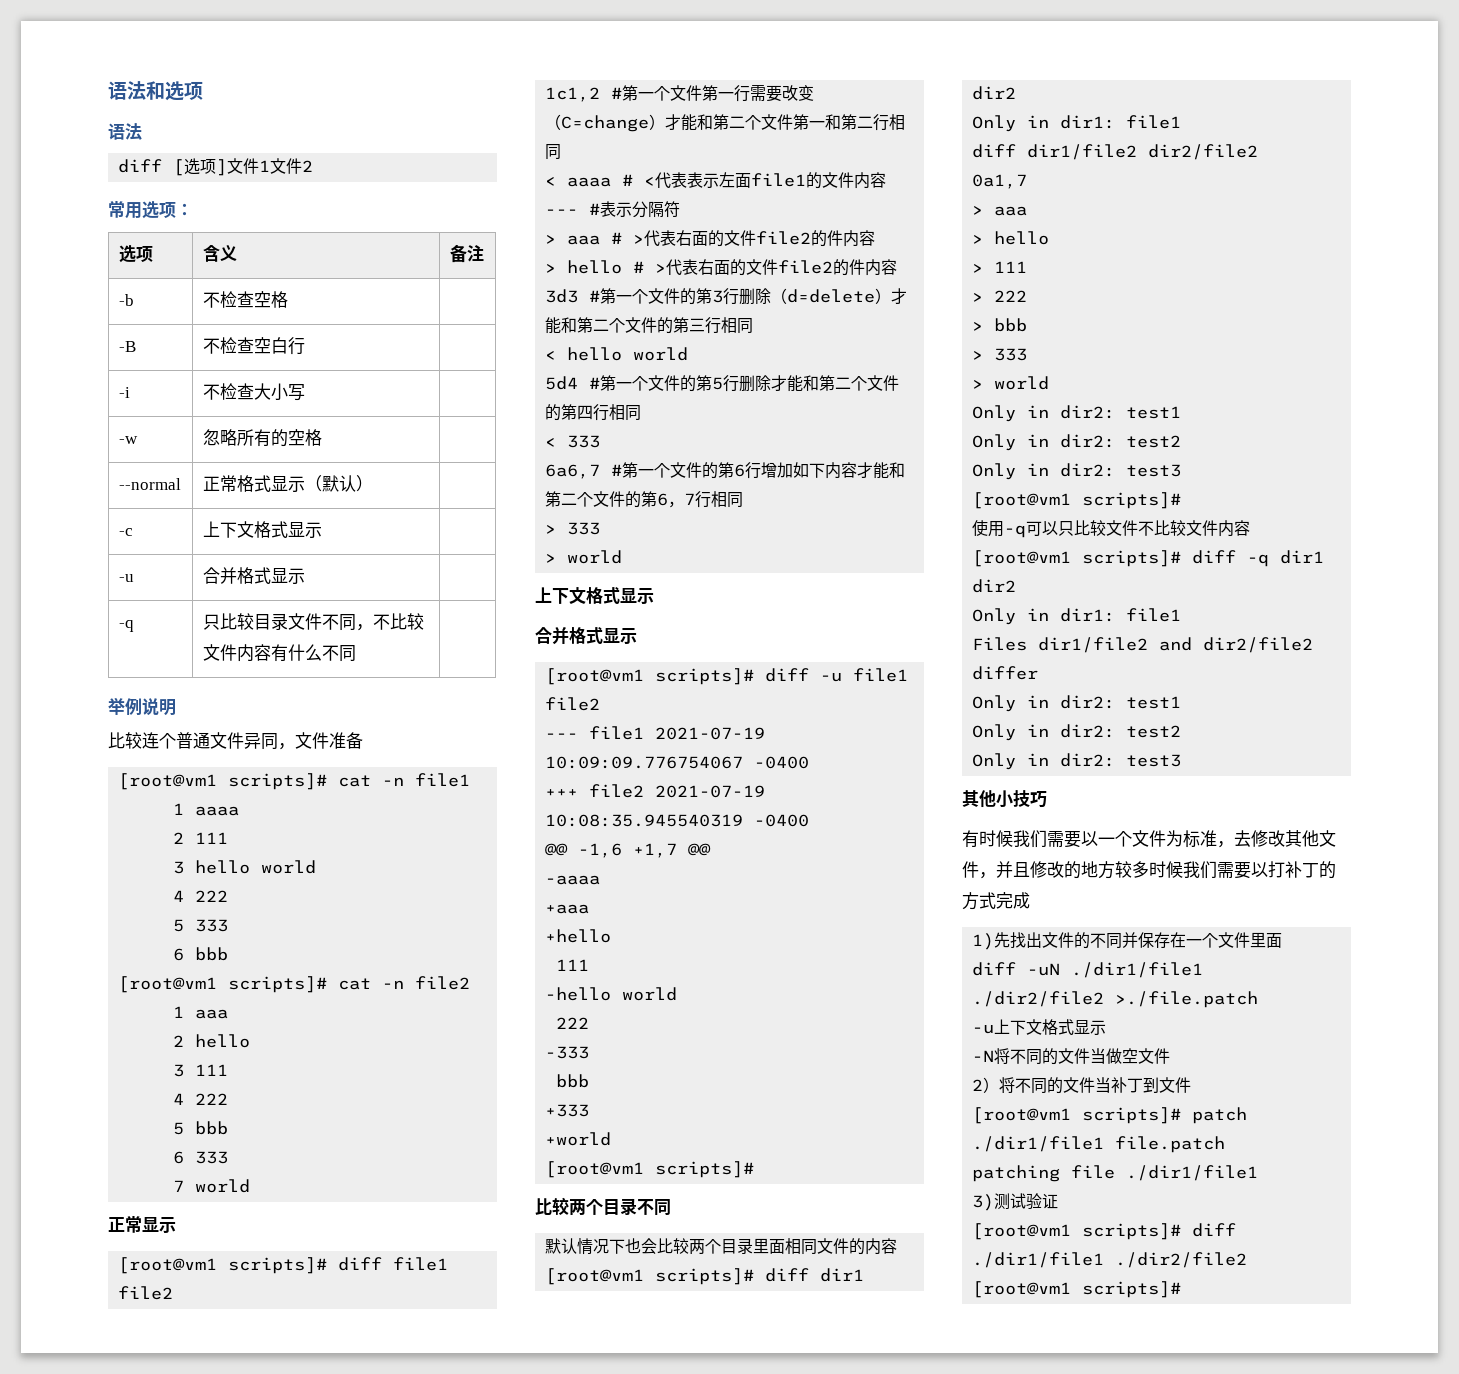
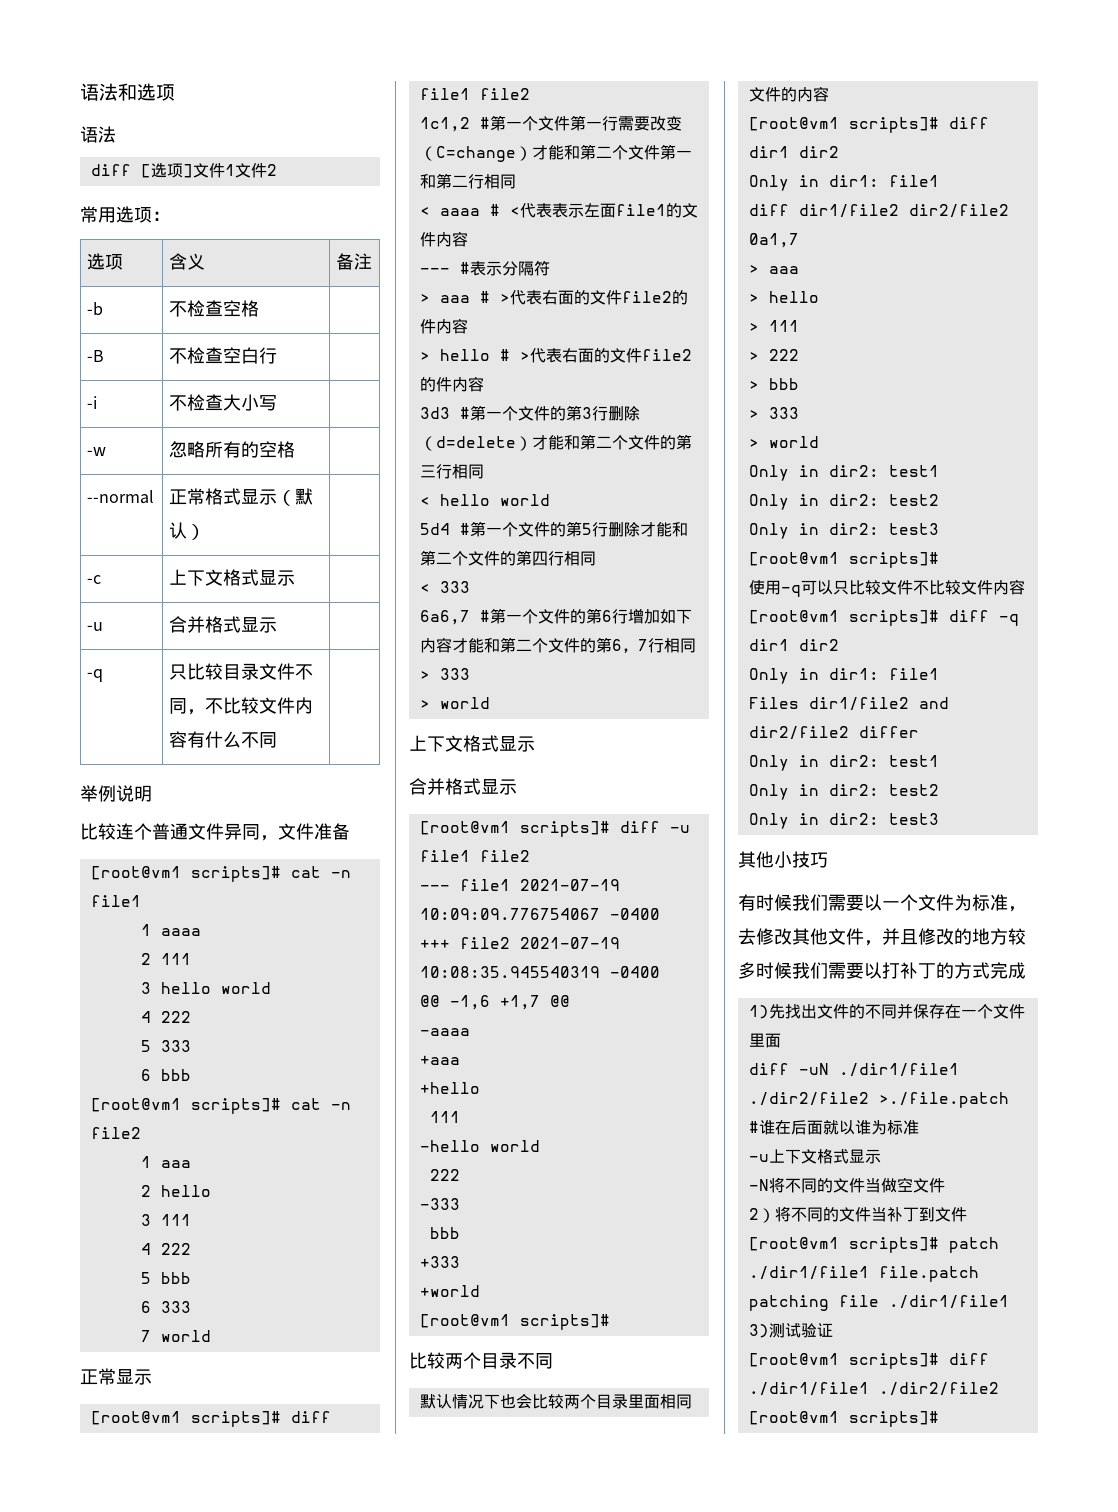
(1259, 999) none -> [748,1120,919,1135] #谁在后面就以谁为标准

